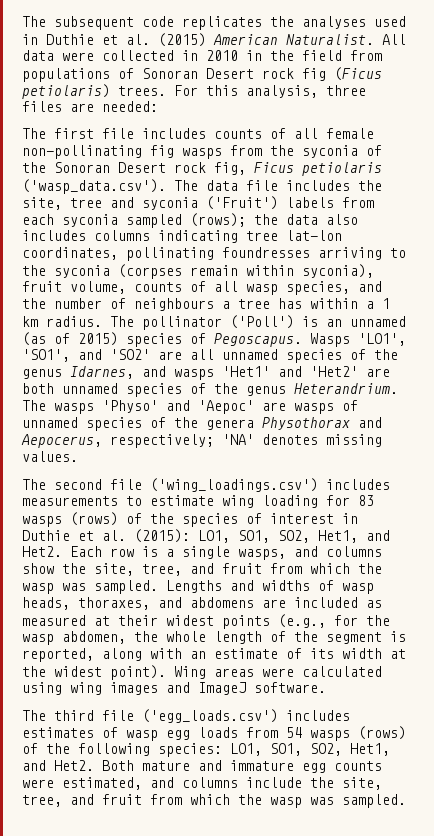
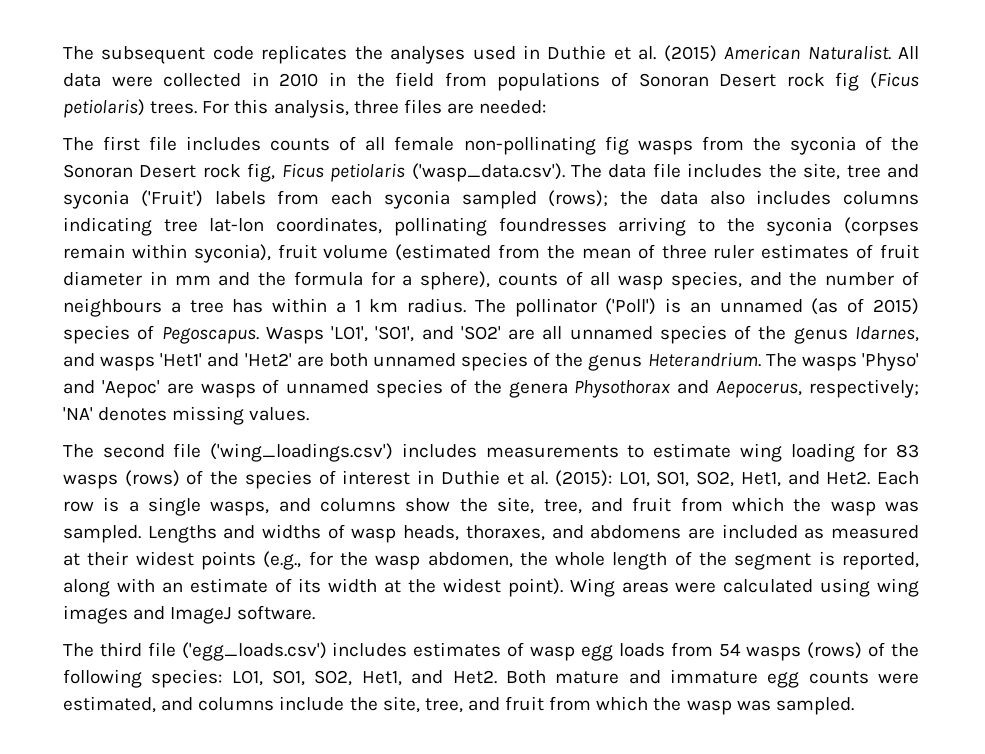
[70,281,126,294] volume, -> [323,244,920,261] [63,271,491,290] volume (estimated from the mean of three ruler estimates of fruit diameter in mm and the formula for a sphere),

